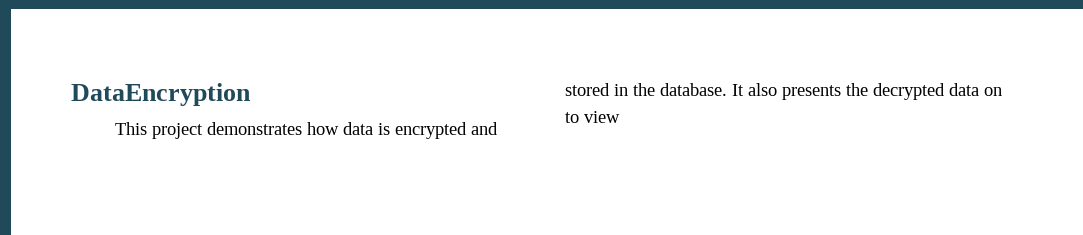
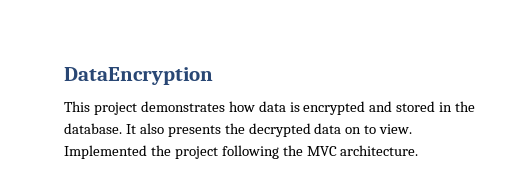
[584,111,620,123] view -> [379,124,413,134] [64,145,419,159] view. Implemented the project following the MVC architecture.

